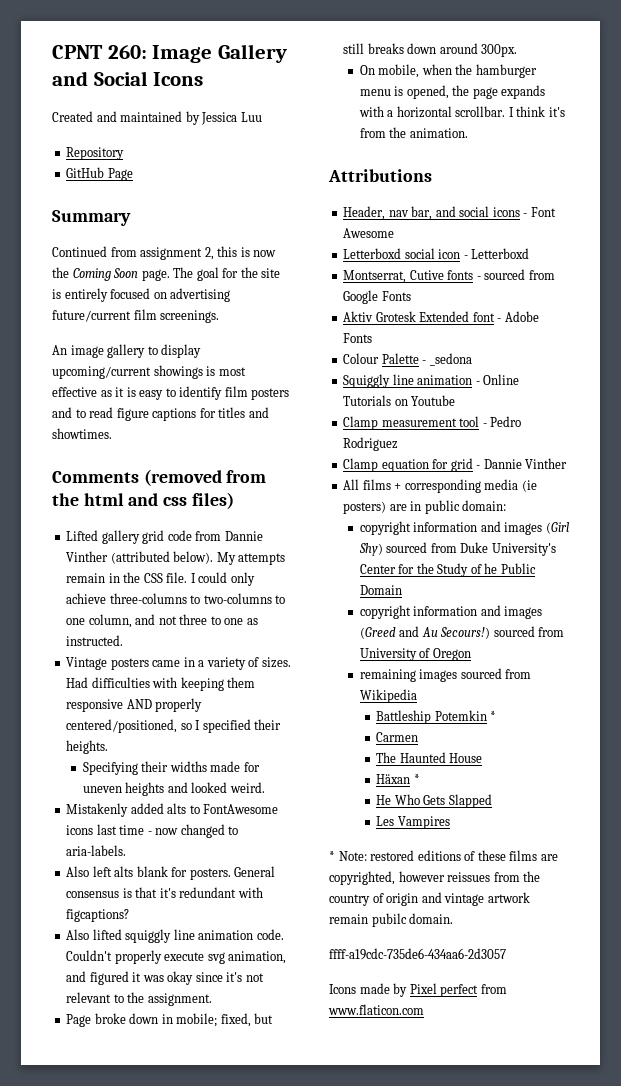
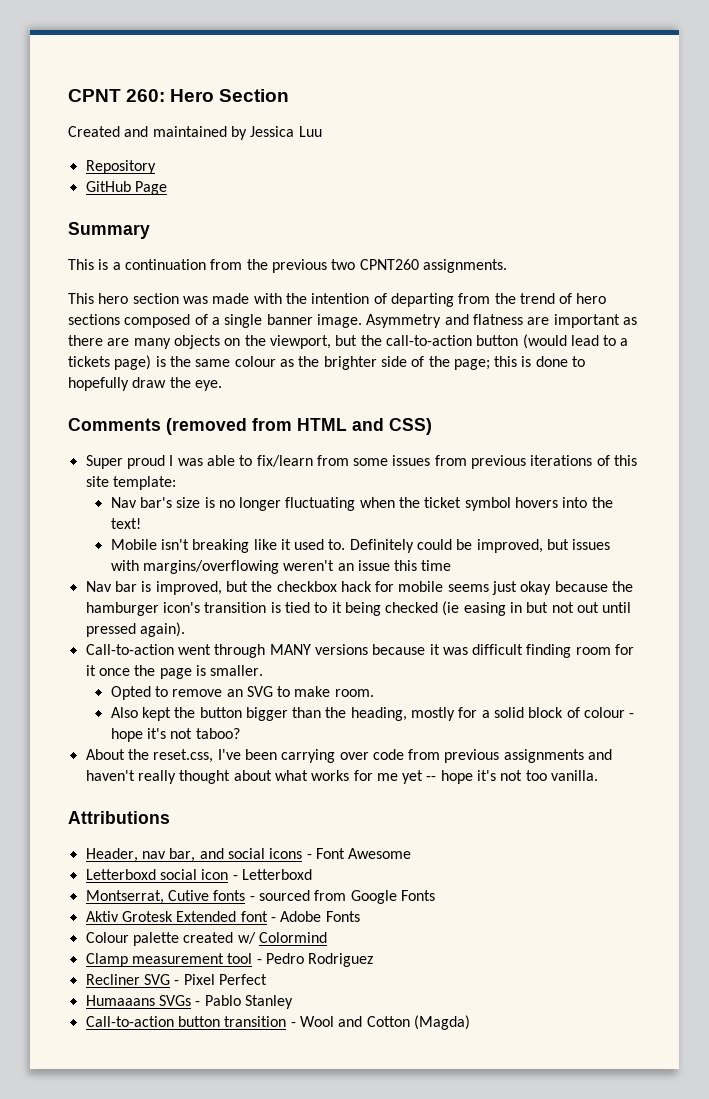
[152,44,287,63] [52,71,204,86] Image Gallery and Social Icons -> [170,89,290,102] Hero Section
[52,246,277,260] [52,267,281,281] [52,288,231,302] [52,309,220,323] [52,344,202,358] [52,365,246,379] [52,386,290,400] [52,407,269,421] [52,428,112,439] [52,469,267,486] [52,492,234,509] [66,530,263,544] [66,551,286,565] [66,572,255,586] [66,593,286,604] [66,614,258,628] [66,635,124,646] [66,657,291,670] [66,677,256,691] [66,698,203,712] [66,719,282,733] [66,740,109,754] [82,761,260,775] [82,782,265,796] [66,803,279,817] [66,824,239,838] [66,845,127,856] [66,866,276,880] [66,887,263,898] [66,909,130,922] [66,929,284,943] [66,950,287,964] [66,971,264,985] [66,992,212,1006] [66,1013,274,1027] [343,43,518,57] [359,64,537,78] [359,85,546,99] [358,106,565,118] [359,127,468,138] Continued from assignment 2, this is now the Coming Soon page. The goal for the site is entirely focused on advertising future/current film screenings. // An image gallery to display upcoming/current showings is most effective as it is easy to identify film posters and to read figure captions for titles and showtimes. // Comments (removed from the html and css files) // Lifted gallery grid code from Dannie Vinther (attributed below). My attempts remain in the CSS file. I could only achieve three-columns to two-columns to one column, and not three to one as instructed. // Vintage posters came in a variety of sizes. Had difficulties with keeping them responsive AND properly centered/positioned, so I specified their heights. // Specifying their widths made for uneven heights and looked weird. // Mistakenly added alts to FontAwesome icons last time - now changed to aria-labels. // Also left alts blank for posters. General consensus is that it's redundant with figcaptions? // Also lifted squiggly line animation code. Couldn't properly execute svg animation, and figured it was okay since it's not relevant to the assignment. // Page broke down in mobile; fixed, but still breaks down around 300px. // On mobile, when the hamburger menu is opened, the page expands with a horizontal scrollbar. I think it's from the animation. -> [68,259,507,273] [68,293,607,307] [68,314,637,328] [68,334,629,349] [68,355,586,370] [68,377,222,391] [68,418,432,435] [85,455,638,469] [85,476,176,490] [110,497,613,511] [110,518,141,529] [110,539,611,553] [110,560,452,574] [85,581,634,595] [85,601,632,616] [85,622,185,637] [85,644,635,658] [85,665,264,679] [110,686,374,700] [110,707,635,721] [110,728,240,742] [85,749,613,763] [85,770,599,784] This is a continuation from the previous two CPNT260 assignments. // This hero section was made with the intention of departing from the trend of hero sections composed of a single banner image. Asymmetry and flatness are important as there are many objects on the viewport, but the call-to-action button (would lead to a tickets page) is the same colour as the brighter side of the page; this is done to hopefully draw the eye. // Comments (removed from HTML and CSS) // Super proud I was able to fix/learn from some issues from previous iterations of this site template: // Nav bar's size is no longer fluctuating when the ticket symbol hovers into the text! // Mobile isn't breaking like it used to. Definitely could be improved, but issues with margins/overflowing weren't an issue this time // Nav bar is improved, but the checkbox hack for mobile seems just okay because the hamburger icon's transition is tied to it being checked (ie easing in but not out until pressed again). // Call-to-action went through MANY versions because it was difficult finding room for it once the page is smaller. // Opted to remove an SVG to make room. // Also kept the button bigger than the heading, mostly for a solid block of colour - hope it's not taboo? // About the reset.css, I've been carrying over code from previous assignments and haven't really thought about what works for me yet -- hope it's not too vanilla.
[381,353,472,366] [343,374,520,388] [343,395,456,406] Palette - _sedona // Squiggly line animation - Online Tutorials on Youtube -> [132,932,327,946] palette created w/ Colormind
[343,458,568,472] [343,479,537,493] [343,500,507,514] [359,521,569,535] [358,542,556,556] [359,563,536,577] [359,585,402,595] [359,605,543,619] [359,626,565,639] [359,648,471,661] [359,668,532,682] [359,689,417,703] [376,710,497,724] [376,732,419,742] [376,752,483,763] [376,774,420,784] [376,794,492,808] [376,816,450,829] [329,850,558,861] [329,871,541,885] [329,892,530,906] [329,913,454,927] [329,948,506,960] [329,983,507,997] [328,1004,424,1015] Clamp equation for grid - Dannie Vinther // All films + corresponding media (ie posters) are in public domain: // copyright information and images (Girl Shy) sourced from Duke University's Center for the Study of he Public Domain // copyright information and images (Greed and Au Secours!) sourced from University of Oregon // remaining images sourced from Wikipedia // Battleship Potemkin * // Carmen // The Haunted House // Häxan * // He Who Gets Slapped // Les Vampires // * Note: restored editions of these films are copyrighted, however reissues from the country of origin and vintage artwork remain pubilc domain. // ffff-a19cdc-735de6-434aa6-2d3057 // Icons made by Pixel perfect from www.flaticon.com -> [85,974,267,985] [85,995,293,1009] [85,1015,470,1030] Recliner SVG - Pixel Perfect // Humaaans SVGs - Pablo Stanley // Call-to-action button transition - Wool and Cotton (Magda)

